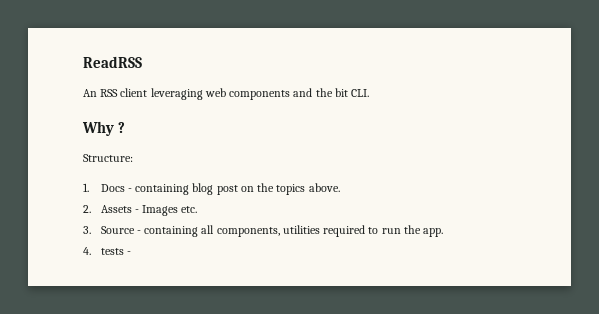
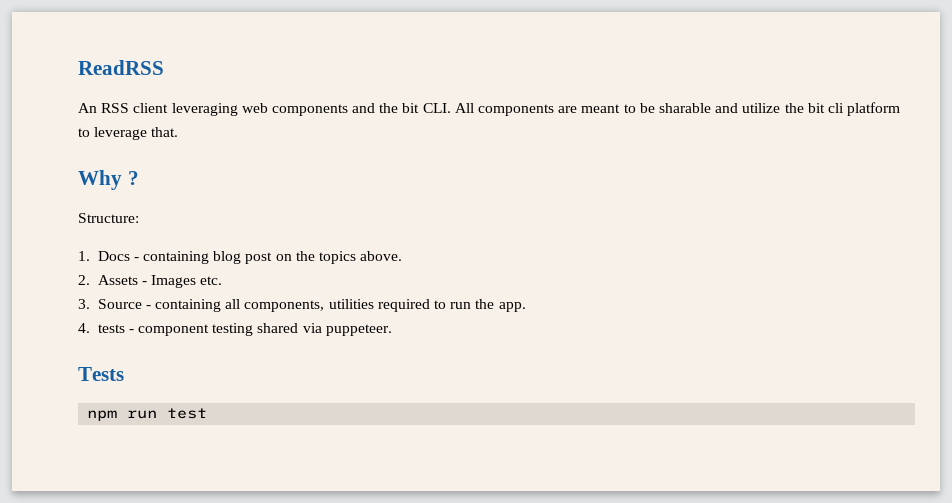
(370, 93) none -> [454,102,901,116] [78,127,179,140] All components are meant to be sharable and utilize the bit cli platform to leverage that.
(131, 253) none -> [138,323,392,336] [78,367,124,381] [87,408,208,421] component testing shared via puppeteer. // Tests // npm run test

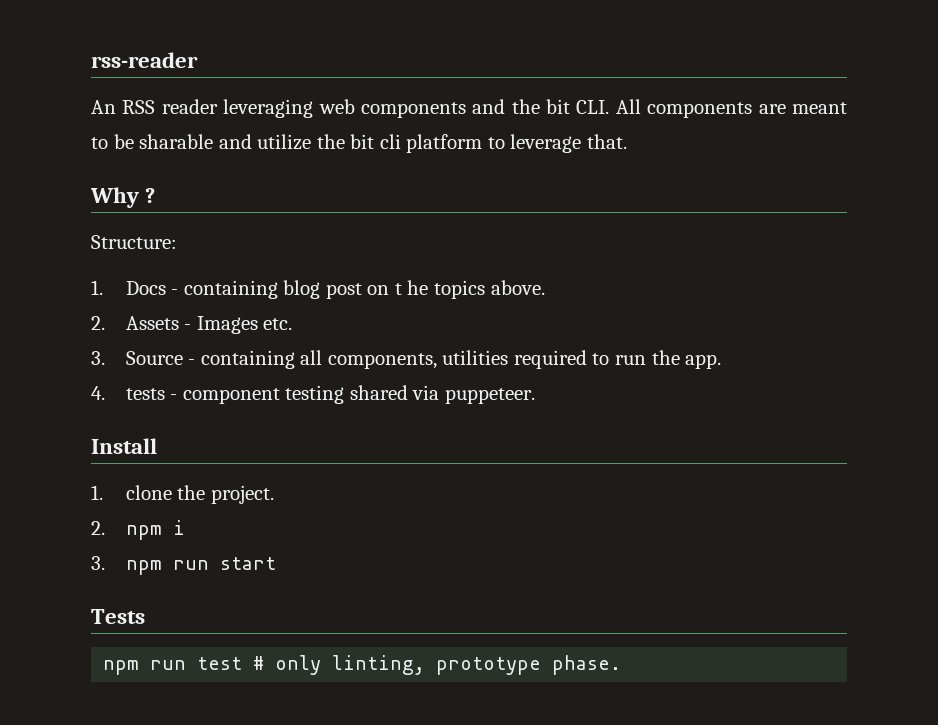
[78,60,164,75] ReadRSS -> [91,52,198,68] rss-reader
[133,103,169,113] client -> [161,99,218,114] reader
[295,251,315,261] the -> [394,280,429,295] t he
(392, 330) none -> [91,438,157,454] [91,485,274,504] [91,520,185,540] [91,556,276,575] // Install // 1. clone the project. // 2. npm i // 3. npm run start
(208, 413) none -> [253,655,622,675] # only linting, prototype phase.

